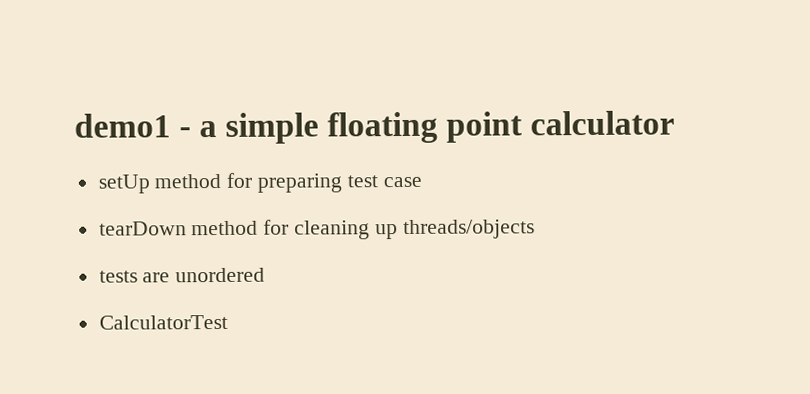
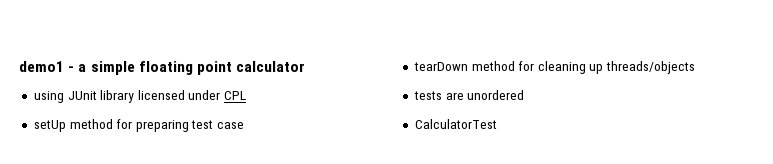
(676, 123) none -> [33,90,247,103] // using JUnit library licensed under CPL

